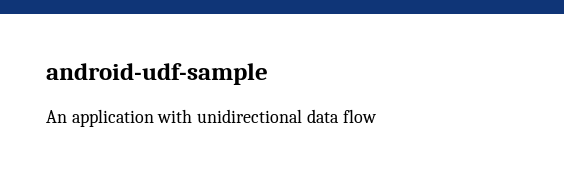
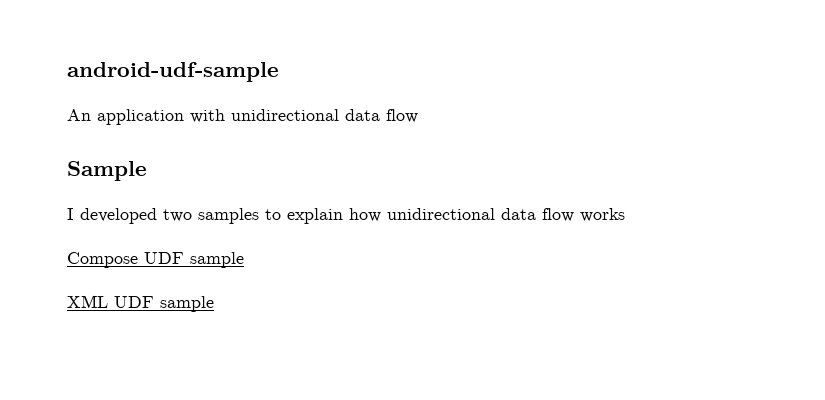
(377, 116) none -> [67,161,147,181] [67,208,625,224] [67,252,244,268] [67,295,214,312] // Sample // I developed two samples to explain how unidirectional data flow works // Compose UDF sample // XML UDF sample

